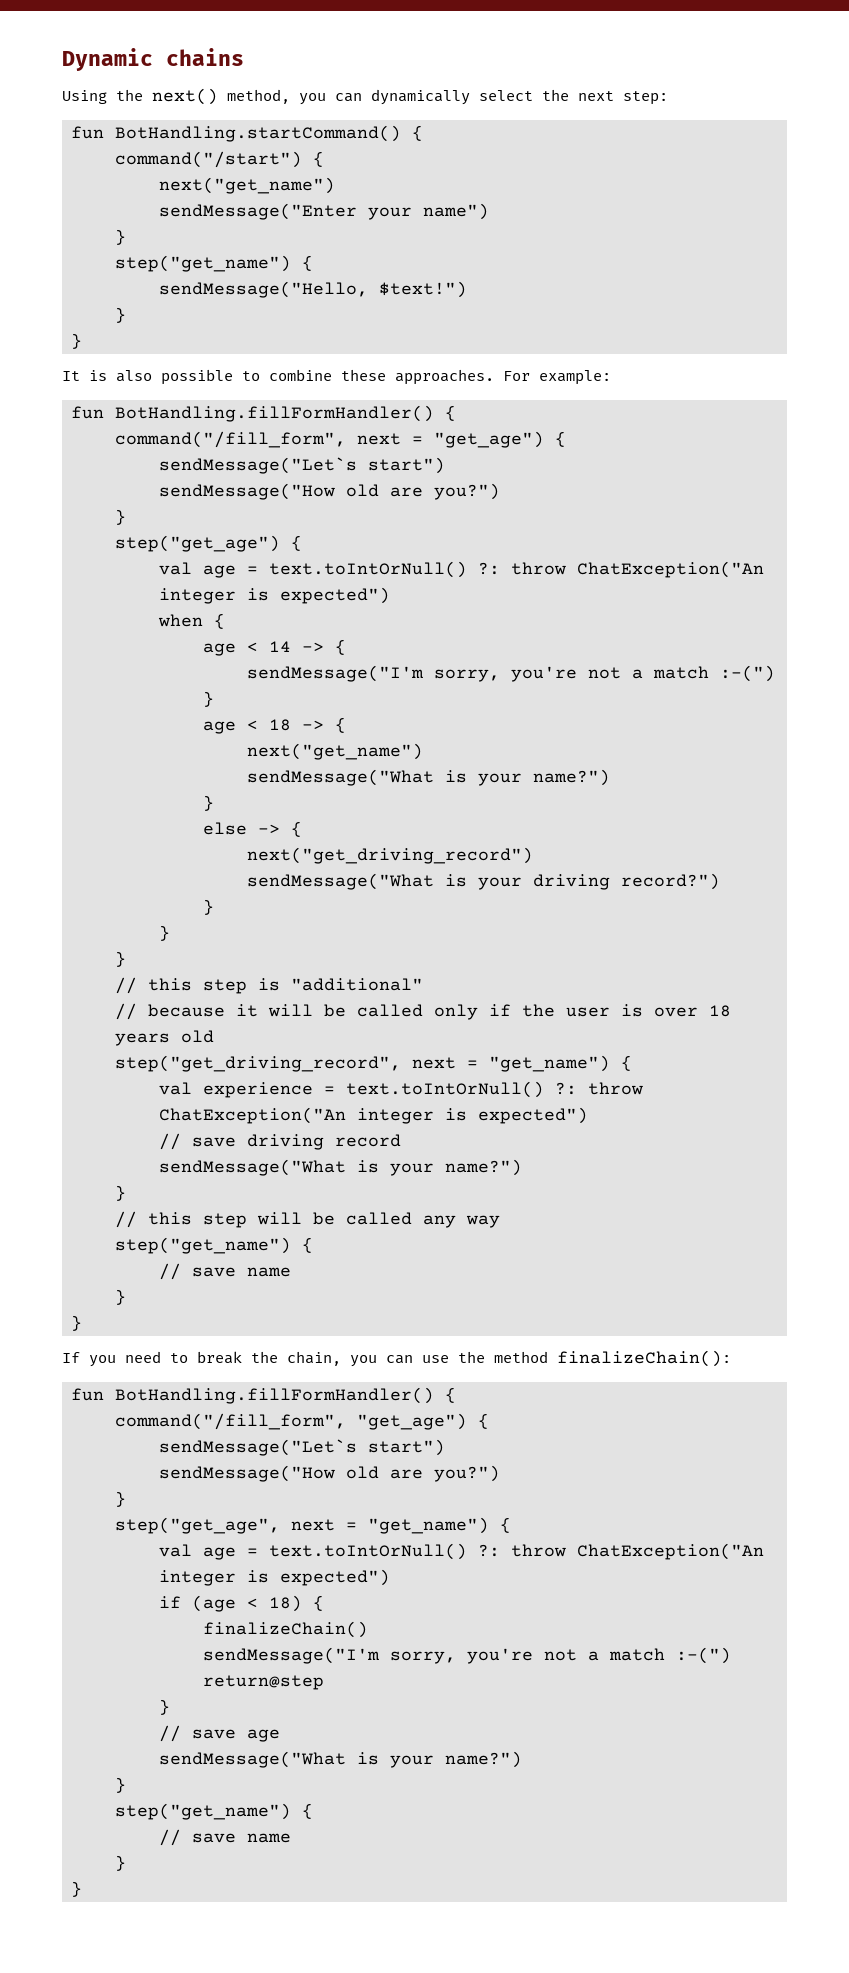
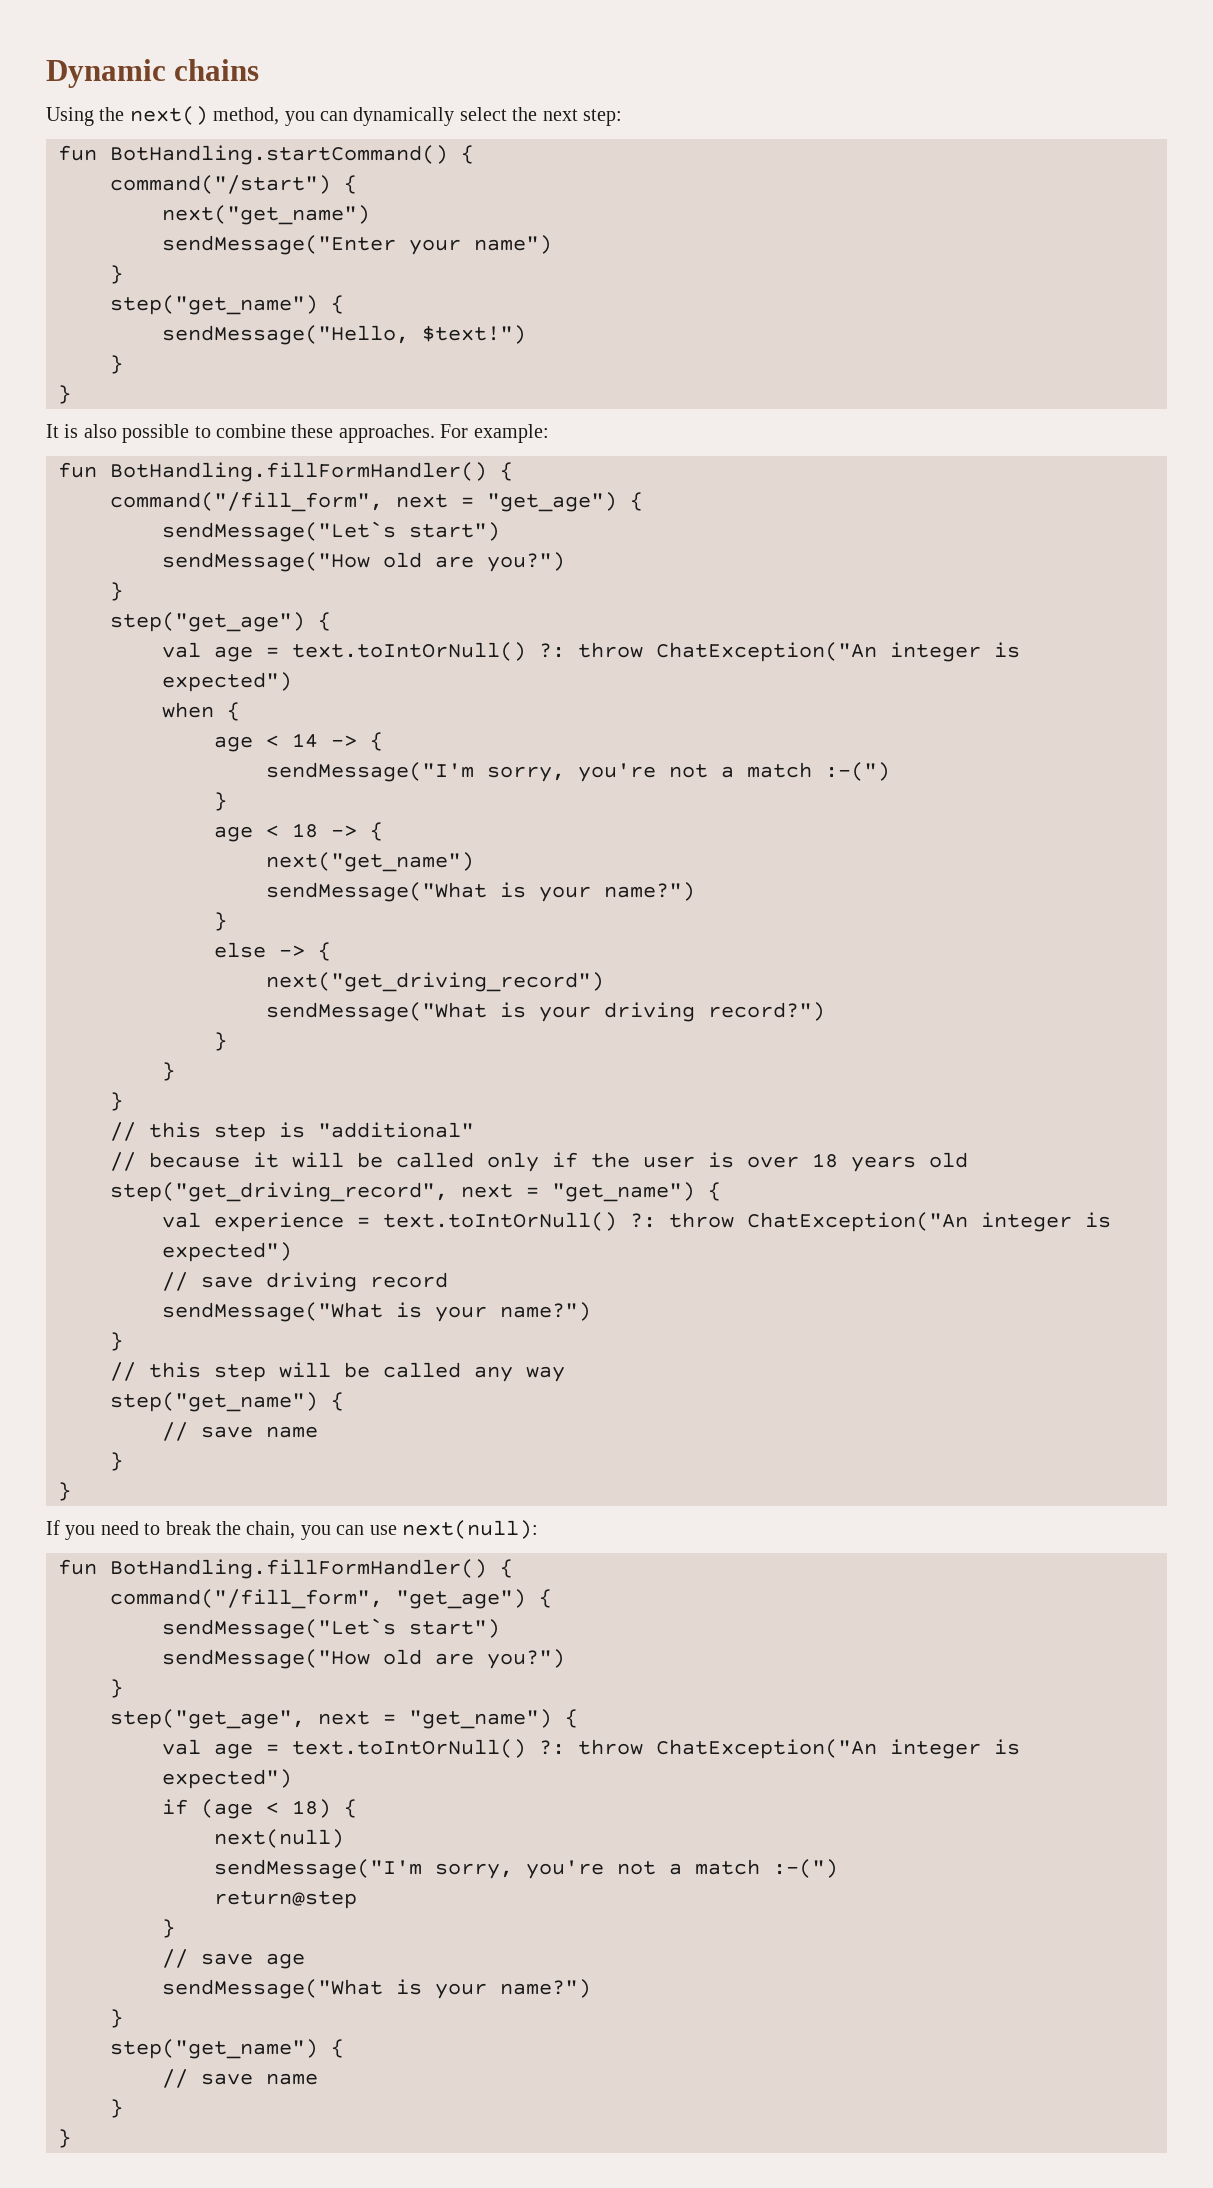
[458,1350,731,1367] the method finalizeChain(): -> [402,1520,538,1539] next(null):
[203,1621,368,1638] finalizeChain() -> [214,1829,344,1848] next(null)

